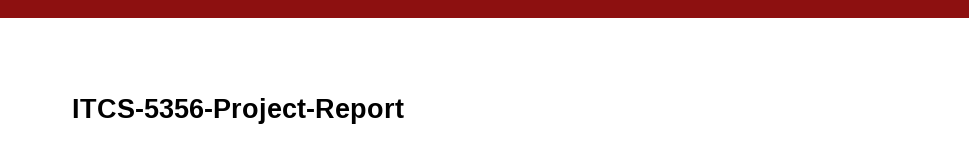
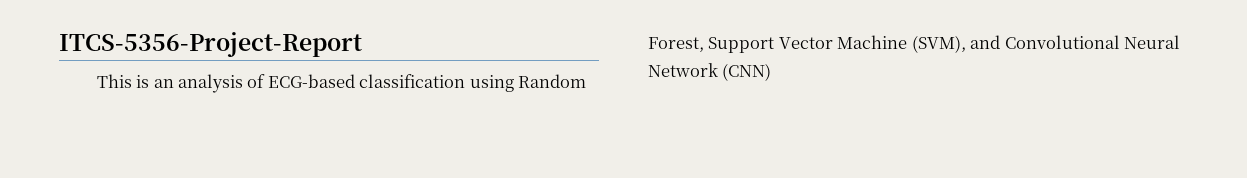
(404, 111) none -> [96,74,587,93] [648,35,1181,53] [648,63,772,81] // This is an analysis of ECG-based classification using Random Forest, Support Vector Machine (SVM), and Convolutional Neural Network (CNN)

